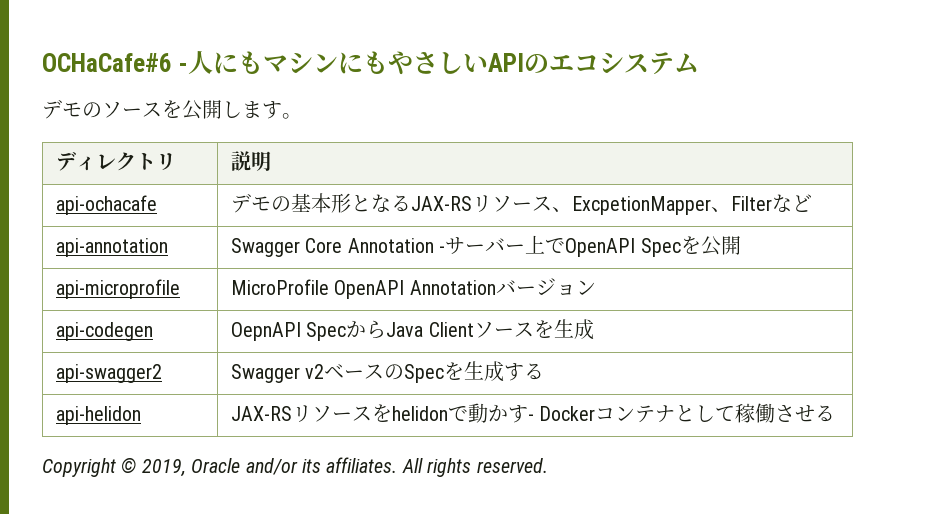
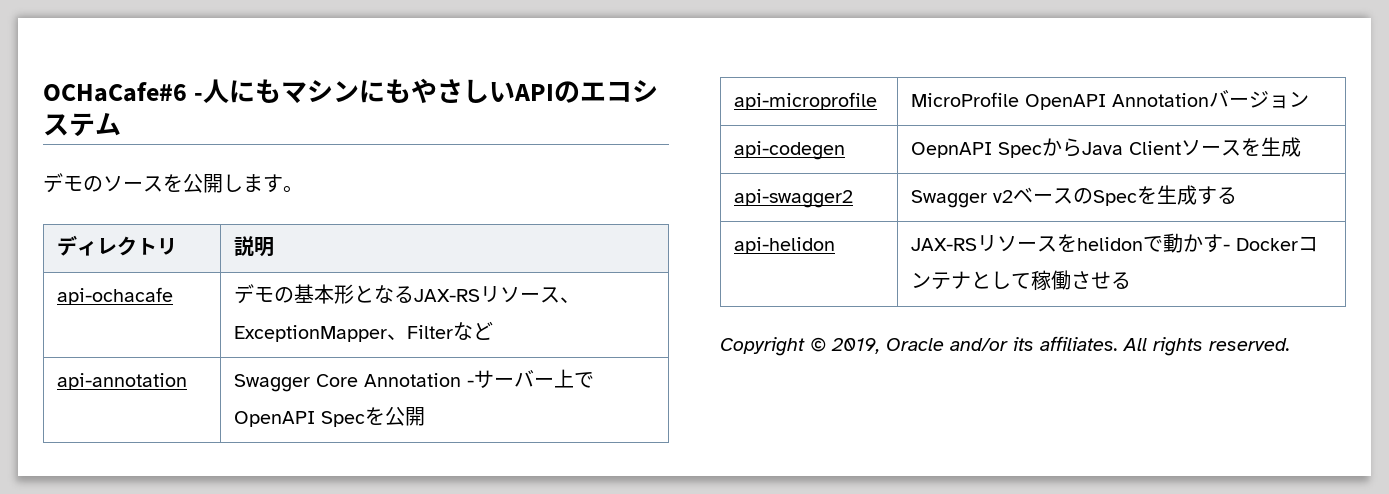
[571,196,711,215] ExcpetionMapper -> [234,325,388,342] ExceptionMapper

